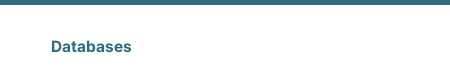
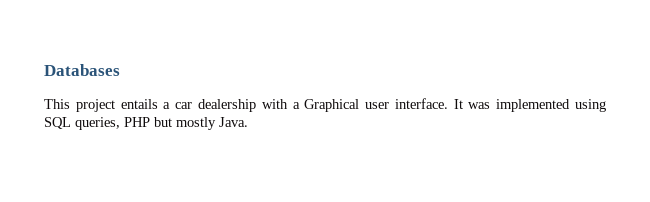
(132, 46) none -> [44,98,606,112] [44,117,248,130] // This project entails a car dealership with a Graphical user interface. It was implemented using SQL queries, PHP but mostly Java.

